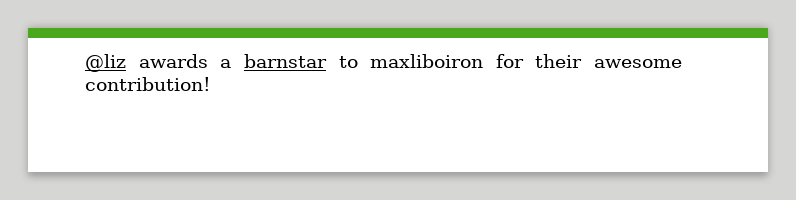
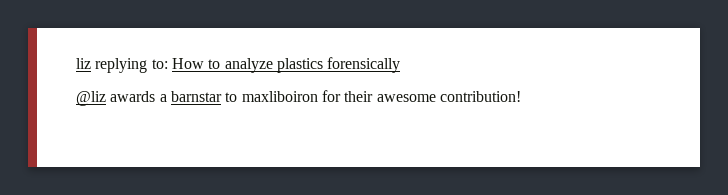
(85, 63) none -> [76,57,401,73] liz replying to: How to analyze plastics forensically //

